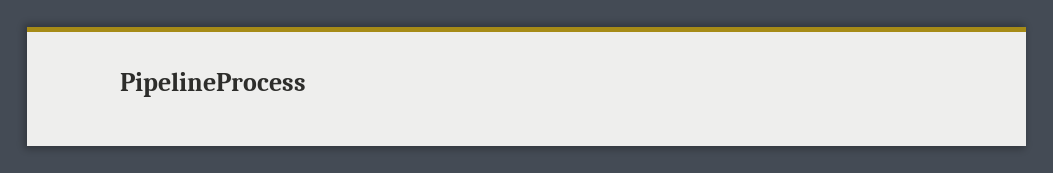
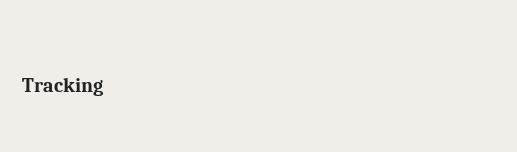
[120,72,306,97] PipelineProcess -> [22,77,103,96] Tracking

